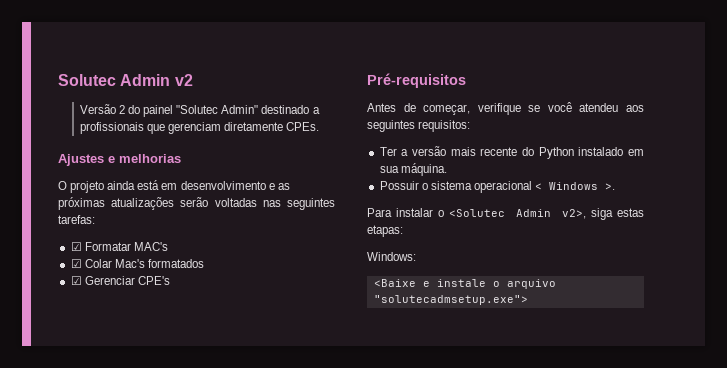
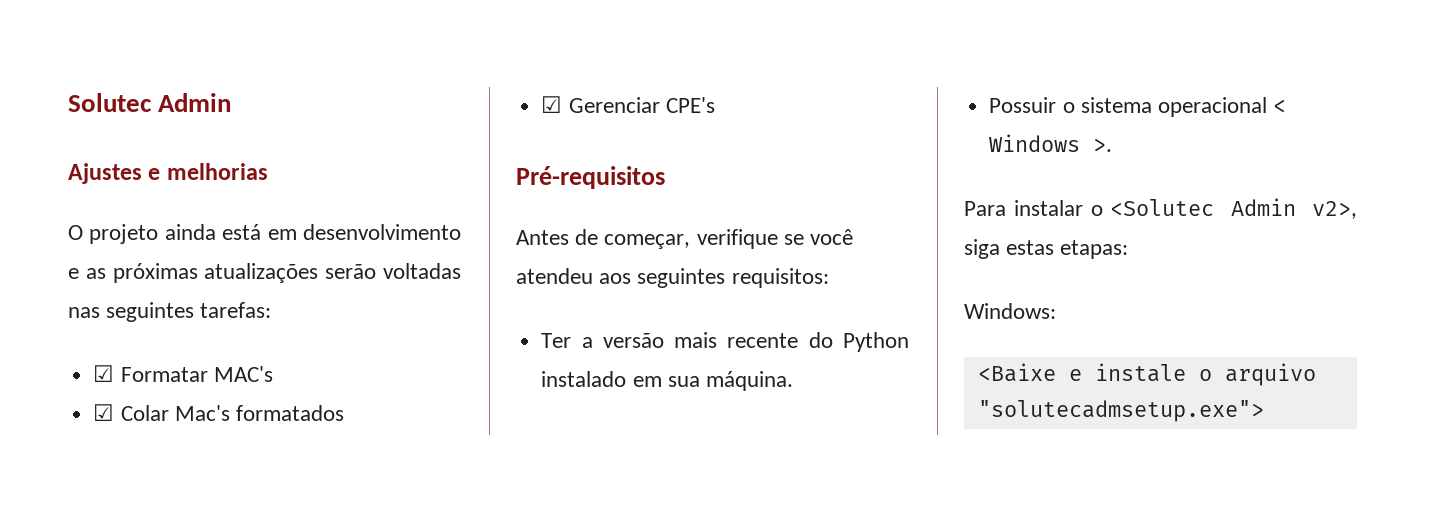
[174,74,193,86] [79,104,320,117] [79,122,320,134] v2 // Versão 2 do painel "Solutec Admin" destinado a profissionais que gerenciam diretamente CPEs. -> (232, 102) none

